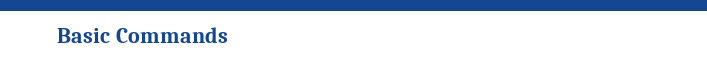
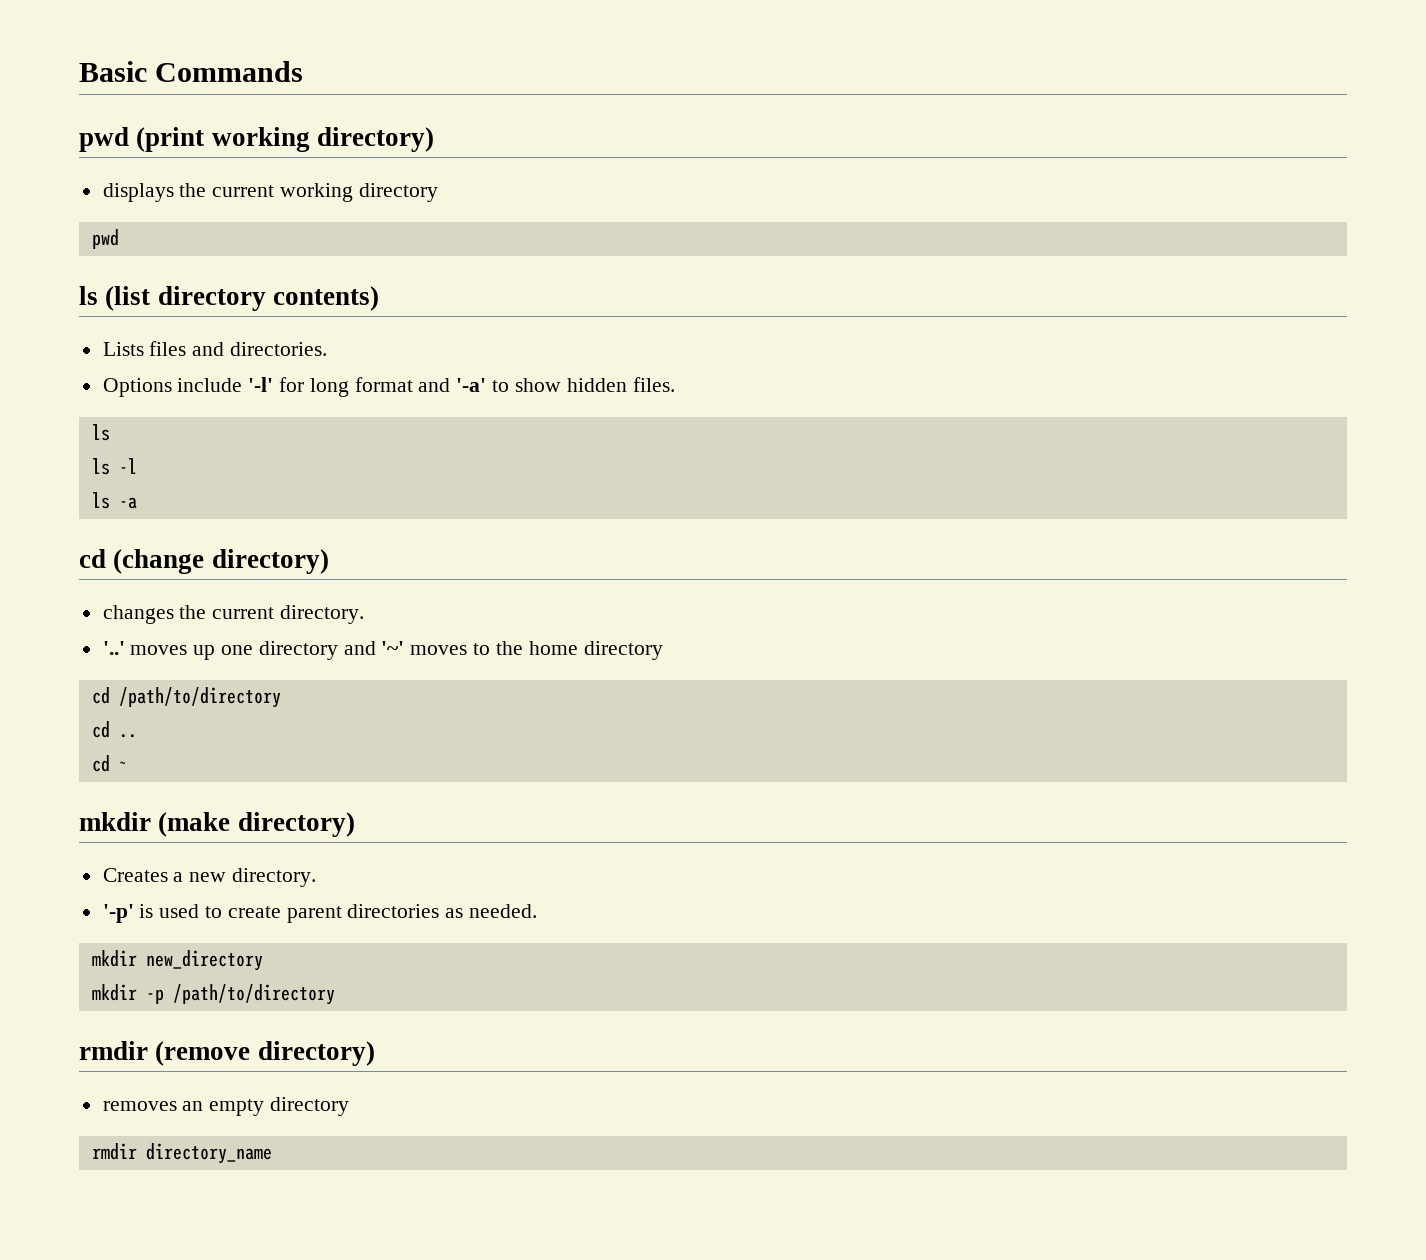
(228, 35) none -> [79,127,434,152] [102,183,438,202] [91,229,119,249] [79,286,379,311] [102,341,328,356] [102,377,675,397] [91,424,110,441] [91,458,137,475] [91,492,137,509] [79,549,329,574] [102,605,365,624] [102,641,663,660] [91,687,281,708] [91,721,137,738] [91,755,128,772] [79,812,355,837] [102,868,317,887] [102,904,538,923] [91,950,263,971] [91,984,335,1005] [79,1041,375,1066] [102,1097,350,1116] [91,1143,272,1164] // pwd (print working directory) // displays the current working directory // pwd // ls (list directory contents) // Lists files and directories. // Options include '-l' for long format and '-a' to show hidden files. // ls // ls -l // ls -a // cd (change directory) // changes the current directory. // '..' moves up one directory and '~' moves to the home directory // cd /path/to/directory // cd .. // cd ~ // mkdir (make directory) // Creates a new directory. // '-p' is used to create parent directories as needed. // mkdir new_directory // mkdir -p /path/to/directory // rmdir (remove directory) // removes an empty directory // rmdir directory_name

